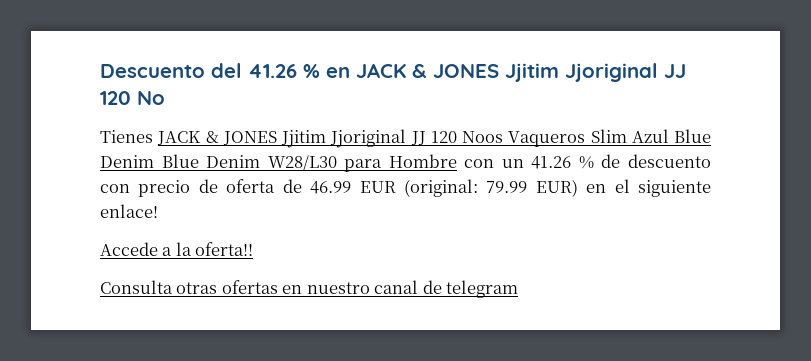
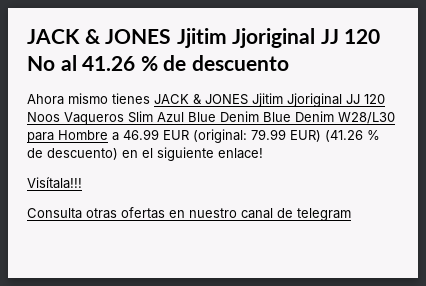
[100,63,350,78] Descuento del 41.26 % en -> (27, 36) none
[100,130,153,143] // Tienes -> [60,55,289,71] [27,93,150,105] al 41.26 % de descuento // Ahora mismo tienes
[464,154,711,169] [100,179,302,197] con un 41.26 % de descuento con precio de oferta de -> [112,132,119,141] a
(578, 188) none -> [325,130,380,142] [27,148,118,160] (41.26 % de descuento)
[100,242,254,256] Accede a la oferta!! -> [27,177,82,189] Visítala!!!

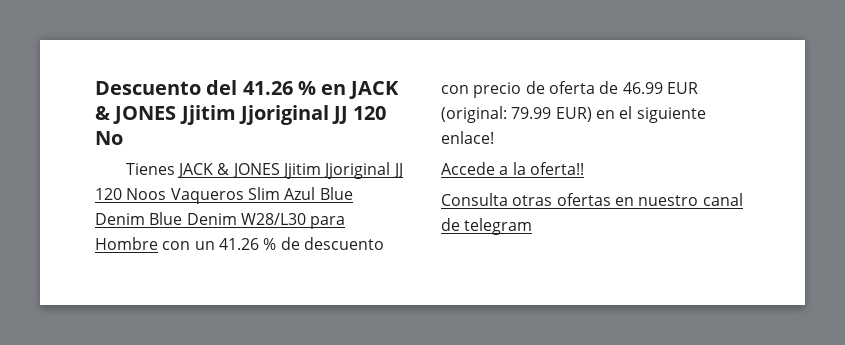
(27, 36) none -> [95,80,347,95] Descuento del 41.26 % en
[60,55,289,71] [27,93,150,105] al 41.26 % de descuento // Ahora mismo tienes -> [125,163,175,175] // Tienes
[112,132,119,141] a -> [162,237,384,250] [441,81,619,98] con un 41.26 % de descuento con precio de oferta de
[325,130,380,142] [27,148,118,160] (41.26 % de descuento) -> (592, 114) none
[27,177,82,189] Visítala!!! -> [441,162,584,175] Accede a la oferta!!

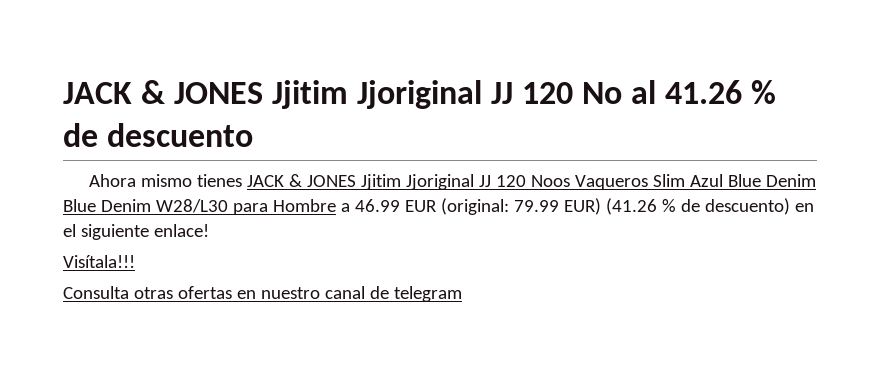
[95,80,347,95] Descuento del 41.26 % en -> (63, 93) none
[125,163,175,175] // Tienes -> [631,80,777,104] [63,123,254,147] [88,174,242,187] al 41.26 % de descuento // Ahora mismo tienes
[162,237,384,250] [441,81,619,98] con un 41.26 % de descuento con precio de oferta de -> [340,203,350,212] a
(592, 114) none -> [605,198,790,215] (41.26 % de descuento)
[441,162,584,175] Accede a la oferta!! -> [63,255,135,268] Visítala!!!

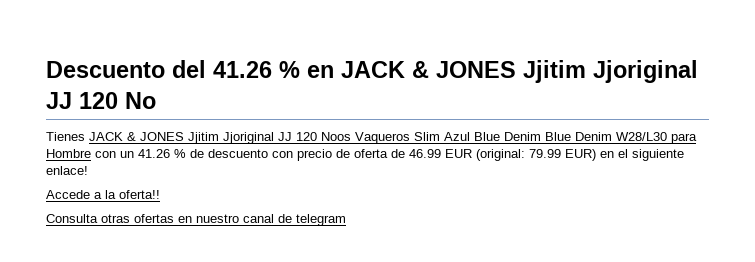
(63, 93) none -> [46,60,334,78] Descuento del 41.26 % en
[631,80,777,104] [63,123,254,147] [88,174,242,187] al 41.26 % de descuento // Ahora mismo tienes -> [46,132,85,141] // Tienes
[340,203,350,212] a -> [95,149,405,161] con un 41.26 % de descuento con precio de oferta de
[605,198,790,215] (41.26 % de descuento) -> (596, 155) none
[63,255,135,268] Visítala!!! -> [46,190,160,199] Accede a la oferta!!

